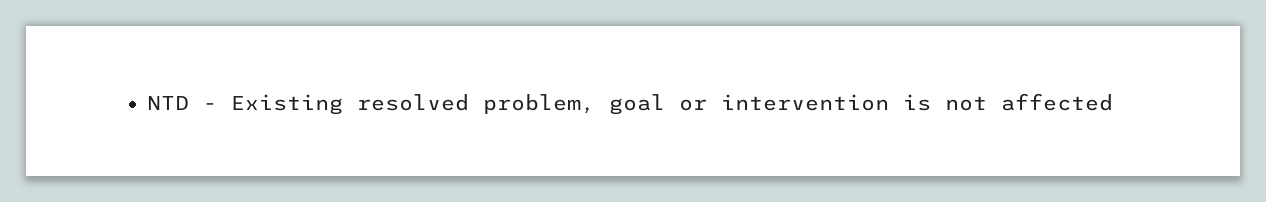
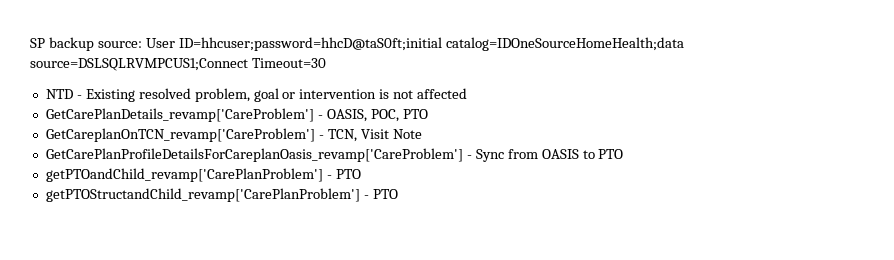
(147, 103) none -> [30,37,684,51] [30,58,326,71] SP backup source: User ID=hhcuser;password=hhcD@taS0ft;initial catalog=IDOneSourceHomeHealth;data source=DSLSQLRVMPCUS1;Connect Timeout=30 //
(1113, 102) none -> [45,108,428,122] [45,128,422,142] [45,148,624,162] [45,168,361,182] [45,188,398,202] // GetCarePlanDetails_revamp['CareProblem'] - OASIS, POC, PTO // GetCareplanOnTCN_revamp['CareProblem'] - TCN, Visit Note // GetCarePlanProfileDetailsForCareplanOasis_revamp['CareProblem'] - Sync from OASIS to PTO // getPTOandChild_revamp['CarePlanProblem'] - PTO // getPTOStructandChild_revamp['CarePlanProblem'] - PTO

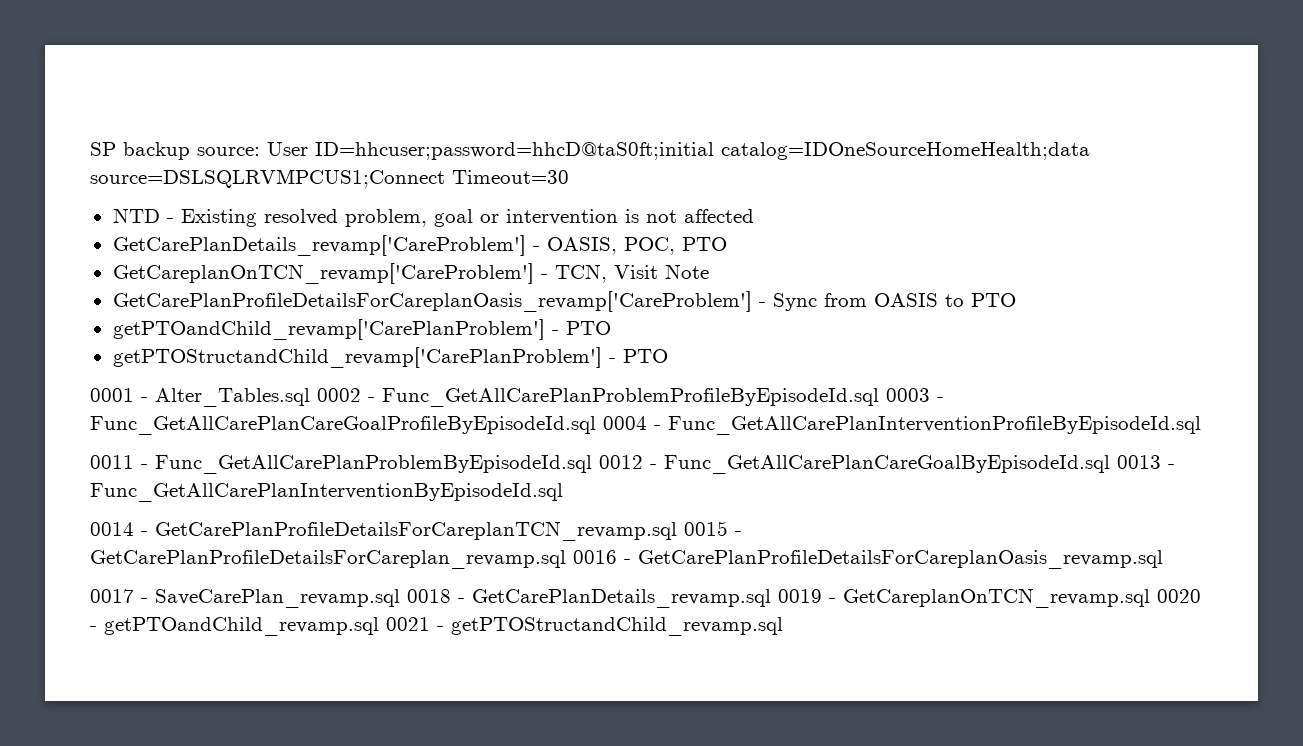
(398, 194) none -> [90,388,944,407] [90,416,1201,435] [90,455,1175,474] [90,483,563,502] [90,521,742,541] [90,550,1163,569] [90,588,1201,608] [90,617,783,636] // 0001 - Alter_Tables.sql 0002 - Func_GetAllCarePlanProblemProfileByEpisodeId.sql 0003 - Func_GetAllCarePlanCareGoalProfileByEpisodeId.sql 0004 - Func_GetAllCarePlanInterventionProfileByEpisodeId.sql // 0011 - Func_GetAllCarePlanProblemByEpisodeId.sql 0012 - Func_GetAllCarePlanCareGoalByEpisodeId.sql 0013 - Func_GetAllCarePlanInterventionByEpisodeId.sql // 0014 - GetCarePlanProfileDetailsForCareplanTCN_revamp.sql 0015 - GetCarePlanProfileDetailsForCareplan_revamp.sql 0016 - GetCarePlanProfileDetailsForCareplanOasis_revamp.sql // 0017 - SaveCarePlan_revamp.sql 0018 - GetCarePlanDetails_revamp.sql 0019 - GetCareplanOnTCN_revamp.sql 0020 - getPTOandChild_revamp.sql 0021 - getPTOStructandChild_revamp.sql

